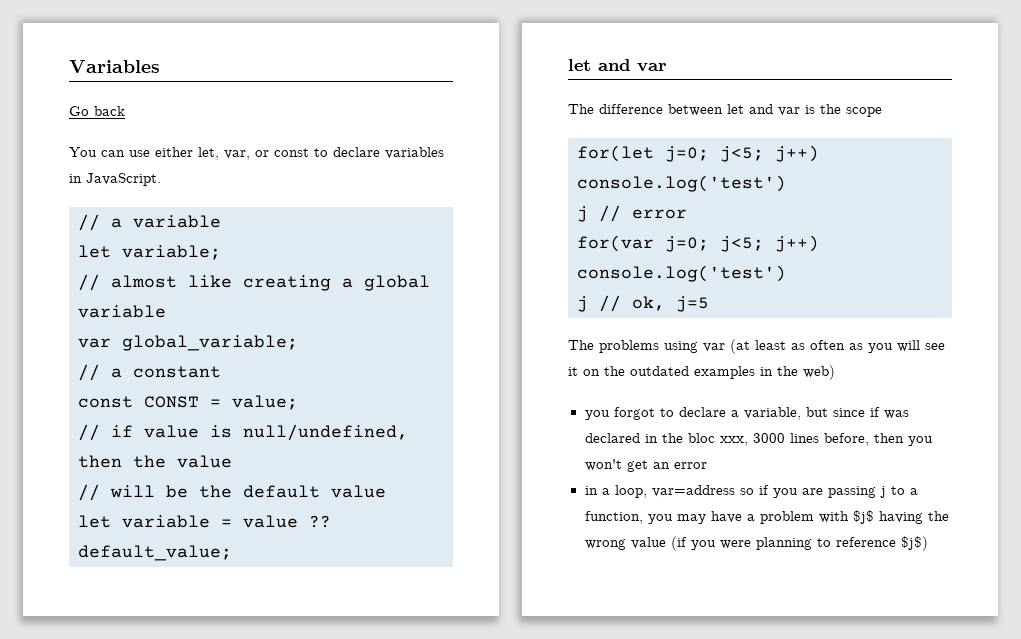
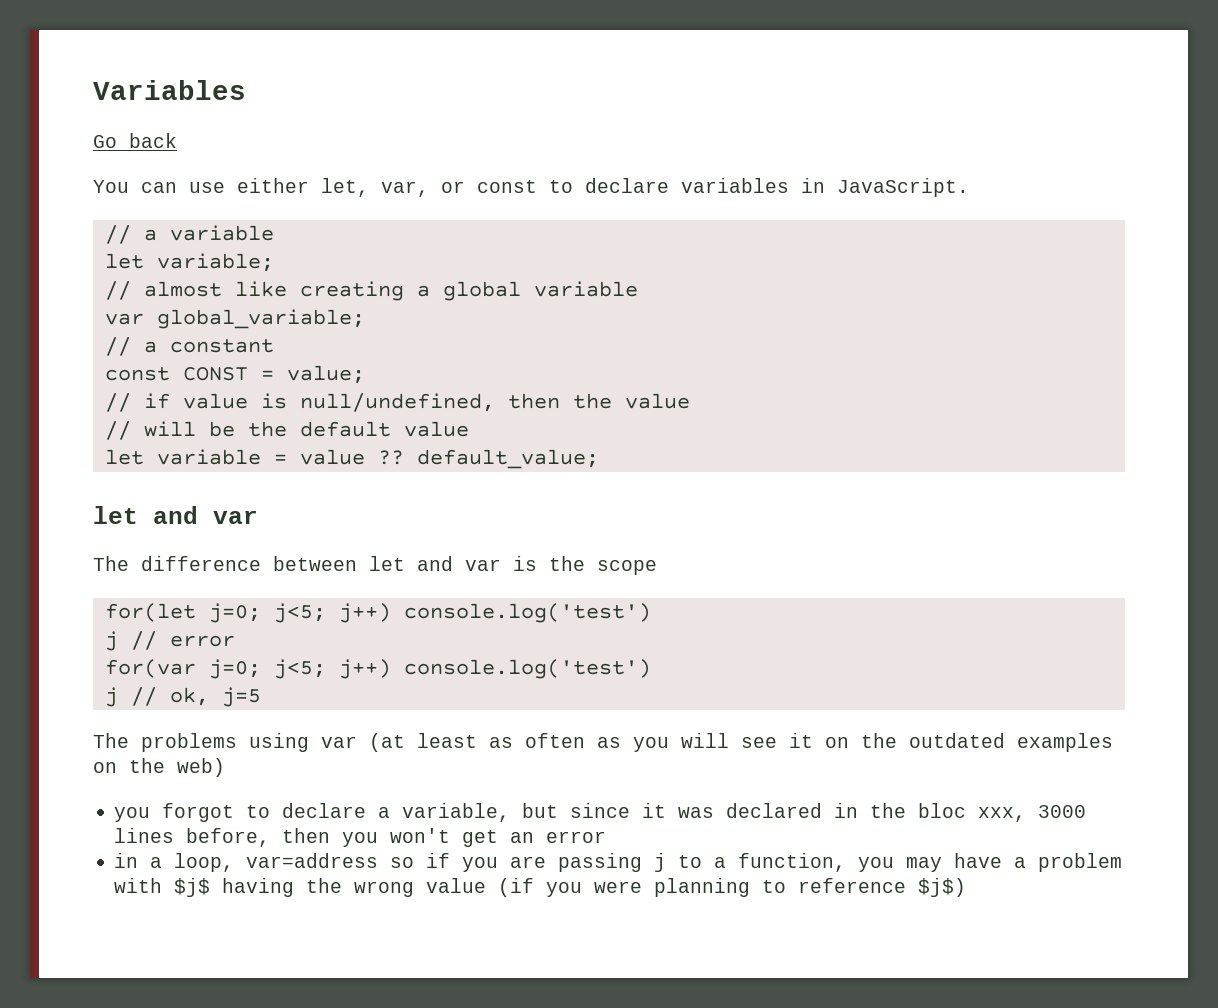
[760,367,773,376] in -> [93,762,117,773] on
[869,407,880,417] if -> [642,803,667,818] it

